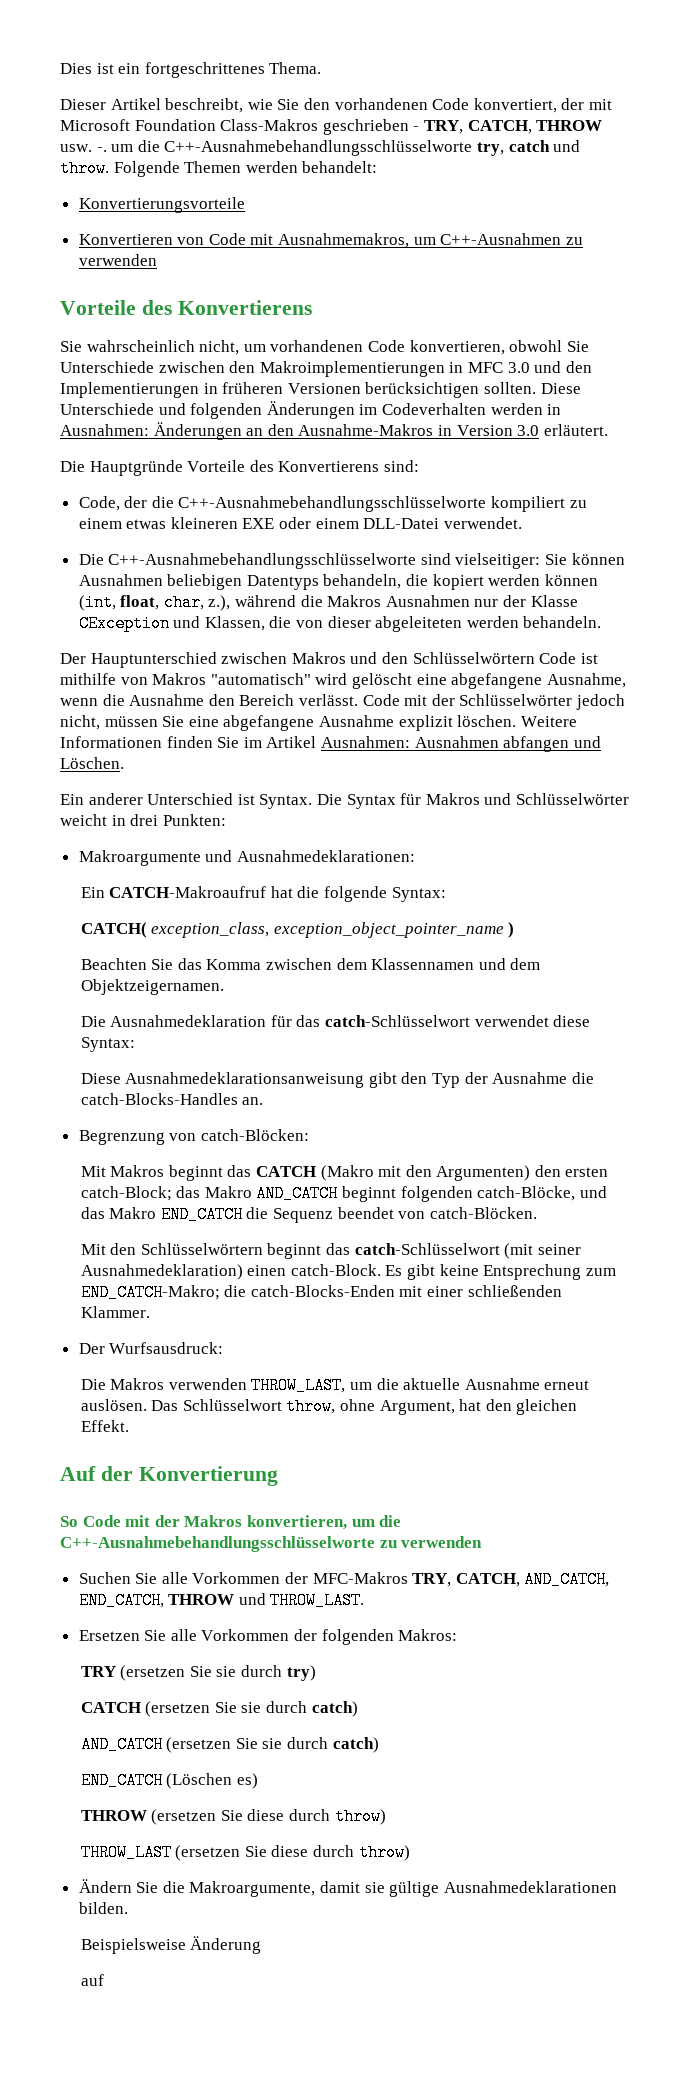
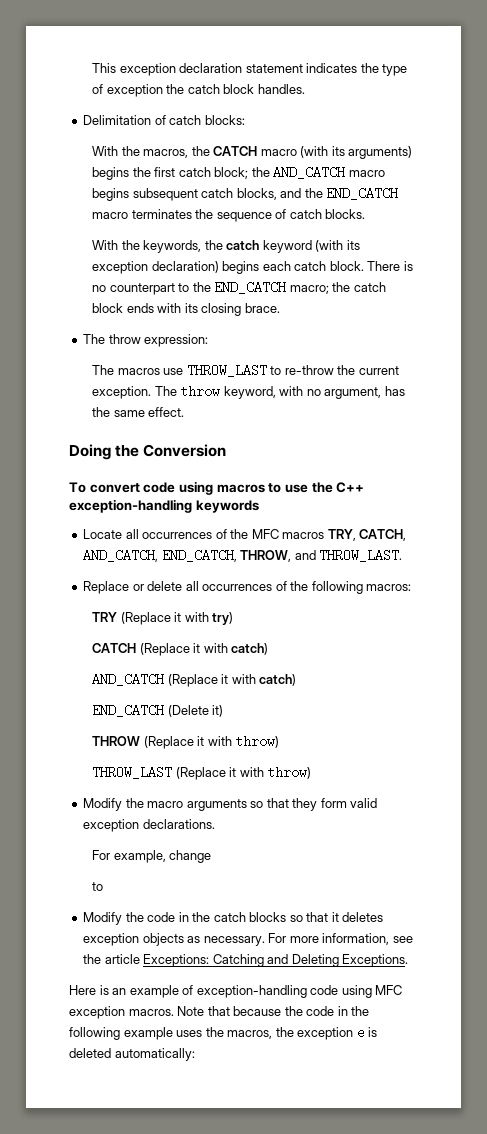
[60,62,322,78] [60,98,612,113] [60,119,603,135] [60,140,581,156] [60,160,378,177] [78,197,245,213] [78,233,583,248] [78,254,157,266] [60,300,312,315] [60,340,589,355] [60,361,592,377] [60,382,581,398] [60,401,562,419] [60,422,608,440] [60,460,419,476] [78,496,587,512] [78,517,522,529] [78,553,625,569] [78,574,598,590] [78,594,578,611] [78,615,602,632] [60,652,598,668] [60,673,626,689] [60,694,625,710] [60,715,577,731] [60,736,601,752] [60,757,124,769] [60,793,629,809] [60,814,226,826] [78,850,415,866] [80,886,446,902] [80,922,515,938] [80,958,541,970] [80,979,224,995] [80,1015,591,1027] [80,1037,135,1052] [80,1072,594,1088] [80,1093,264,1105] [78,1129,309,1145] [80,1165,609,1181] [80,1185,607,1202] [80,1206,537,1223] [80,1243,581,1259] [80,1264,616,1280] [80,1284,562,1301] [80,1306,150,1318] [78,1342,224,1354] [80,1377,590,1394] [80,1398,578,1415] [80,1420,129,1432] [60,1466,278,1486] [60,1515,402,1530] [60,1536,483,1552] [78,1572,408,1584] Dies ist ein fortgeschrittenes Thema. // Dieser Artikel beschreibt, wie Sie den vorhandenen Code konvertiert, der mit Microsoft Foundation Class-Makros geschrieben - TRY, CATCH, THROW usw. -. um die C++-Ausnahmebehandlungsschlüsselworte try, catch und throw. Folgende Themen werden behandelt: // Konvertierungsvorteile // Konvertieren von Code mit Ausnahmemakros, um C++-Ausnahmen zu verwenden // Vorteile des Konvertierens // Sie wahrscheinlich nicht, um vorhandenen Code konvertieren, obwohl Sie Unterschiede zwischen den Makroimplementierungen in MFC 3.0 und den Implementierungen in früheren Versionen berücksichtigen sollten. Diese Unterschiede und folgenden Änderungen im Codeverhalten werden in Ausnahmen: Änderungen an den Ausnahme-Makros in Version 3.0 erläutert. // Die Hauptgründe Vorteile des Konvertierens sind: // Code, der die C++-Ausnahmebehandlungsschlüsselworte kompiliert zu einem etwas kleineren EXE oder einem DLL-Datei verwendet. // Die C++-Ausnahmebehandlungsschlüsselworte sind vielseitiger: Sie können Ausnahmen beliebigen Datentyps behandeln, die kopiert werden können (int, float, char, z.), während die Makros Ausnahmen nur der Klasse CException und Klassen, die von dieser abgeleiteten werden behandeln. // Der Hauptunterschied zwischen Makros und den Schlüsselwörtern Code ist mithilfe von Makros "automatisch" wird gelöscht eine abgefangene Ausnahme, wenn die Ausnahme den Bereich verlässt. Code mit der Schlüsselwörter jedoch nicht, müssen Sie eine abgefangene Ausnahme explizit löschen. Weitere Informationen finden Sie im Artikel Ausnahmen: Ausnahmen abfangen und Löschen. // Ein anderer Unterschied ist Syntax. Die Syntax für Makros und Schlüsselwörter weicht in drei Punkten: // Makroargumente und Ausnahmedeklarationen: // Ein CATCH-Makroaufruf hat die folgende Syntax: // CATCH( exception_class, exception_object_pointer_name ) // Beachten Sie das Komma zwischen dem Klassennamen und dem Objektzeigernamen. // Die Ausnahmedeklaration für das catch-Schlüsselwort verwendet diese Syntax: // Diese Ausnahmedeklarationsanweisung gibt den Typ der Ausnahme die catch-Blocks-Handles an. // Begrenzung von catch-Blöcken: // Mit Makros beginnt das CATCH (Makro mit den Argumenten) den ersten catch-Block; das Makro AND_CATCH beginnt folgenden catch-Blöcke, und das Makro END_CATCH die Sequenz beendet von catch-Blöcken. // Mit den Schlüsselwörtern beginnt das catch-Schlüsselwort (mit seiner Ausnahmedeklaration) einen catch-Block. Es gibt keine Entsprechung zum END_CATCH-Makro; die catch-Blocks-Enden mit einer schließenden Klammer. // Der Wurfsausdruck: // Die Makros verwenden THROW_LAST, um die aktuelle Ausnahme erneut auslösen. Das Schlüsselwort throw, ohne Argument, hat den gleichen Effekt. // Auf der Konvertierung // So Code mit der Makros konvertieren, um die C++-Ausnahmebehandlungsschlüsselworte zu verwenden // Suchen Sie alle Vorkommen der MFC-Makros -> [92,63,408,76] [92,84,305,97] [83,115,245,125] [92,146,413,159] [92,166,385,180] [92,187,399,201] [92,209,366,222] [92,240,360,253] [92,261,413,274] [92,281,386,295] [92,303,280,316] [83,334,209,347] [92,364,399,377] [92,386,405,399] [92,407,185,417] [69,444,227,460] [69,481,365,495] [69,499,259,513] [83,529,325,539] This exception declaration statement indicates the type of exception the catch block handles. // Delimitation of catch blocks: // With the macros, the CATCH macro (with its arguments) begins the first catch block; the AND_CATCH macro begins subsequent catch blocks, and the END_CATCH macro terminates the sequence of catch blocks. // With the keywords, the catch keyword (with its exception declaration) begins each catch block. There is no counterpart to the END_CATCH macro; the catch block ends with its closing brace. // The throw expression: // The macros use THROW_LAST to re-throw the current exception. The throw keyword, with no argument, has the same effect. // Doing the Conversion // To convert code using macros to use the C++ exception-handling keywords // Locate all occurrences of the MFC macros
[168,1593,266,1605] THROW und -> [240,550,316,562] THROW, and
[78,1629,458,1645] [80,1665,316,1681] [80,1701,358,1717] [80,1736,328,1753] Ersetzen Sie alle Vorkommen der folgenden Makros: // TRY (ersetzen Sie sie durch try) // CATCH (ersetzen Sie sie durch catch) // AND_CATCH (ersetzen Sie sie durch -> [83,581,412,594] [92,612,234,625] [92,643,269,656] [92,673,256,687] Replace or delete all occurrences of the following macros: // TRY (Replace it with try) // CATCH (Replace it with catch) // AND_CATCH (Replace it with
[166,1773,258,1789] [80,1808,386,1825] [80,1844,410,1861] [78,1879,617,1897] [78,1902,128,1914] [80,1936,262,1954] [80,1974,104,1986] (Löschen es) // THROW (ersetzen Sie diese durch throw) // THROW_LAST (ersetzen Sie diese durch throw) // Ändern Sie die Makroargumente, damit sie gültige Ausnahmedeklarationen bilden. // Beispielsweise Änderung // auf -> [167,705,224,717] [92,736,280,749] [92,766,312,780] [83,798,378,811] [83,819,215,832] [92,850,212,863] [92,882,104,891] [83,912,384,925] [83,933,413,946] [83,954,409,967] [69,985,403,998] [69,1006,370,1019] [69,1026,378,1040] [69,1048,195,1061] (Delete it) // THROW (Replace it with throw) // THROW_LAST (Replace it with throw) // Modify the macro arguments so that they form valid exception declarations. // For example, change // to // Modify the code in the catch blocks so that it deletes exception objects as necessary. For more information, see the article Exceptions: Catching and Deleting Exceptions. // Here is an example of exception-handling code using MFC exception macros. Note that because the code in the following example uses the macros, the exception e is deleted automatically:

